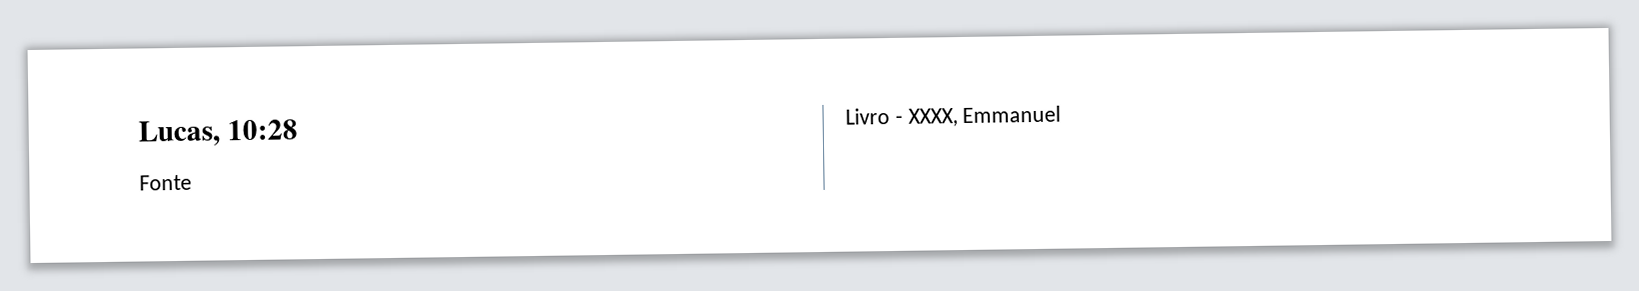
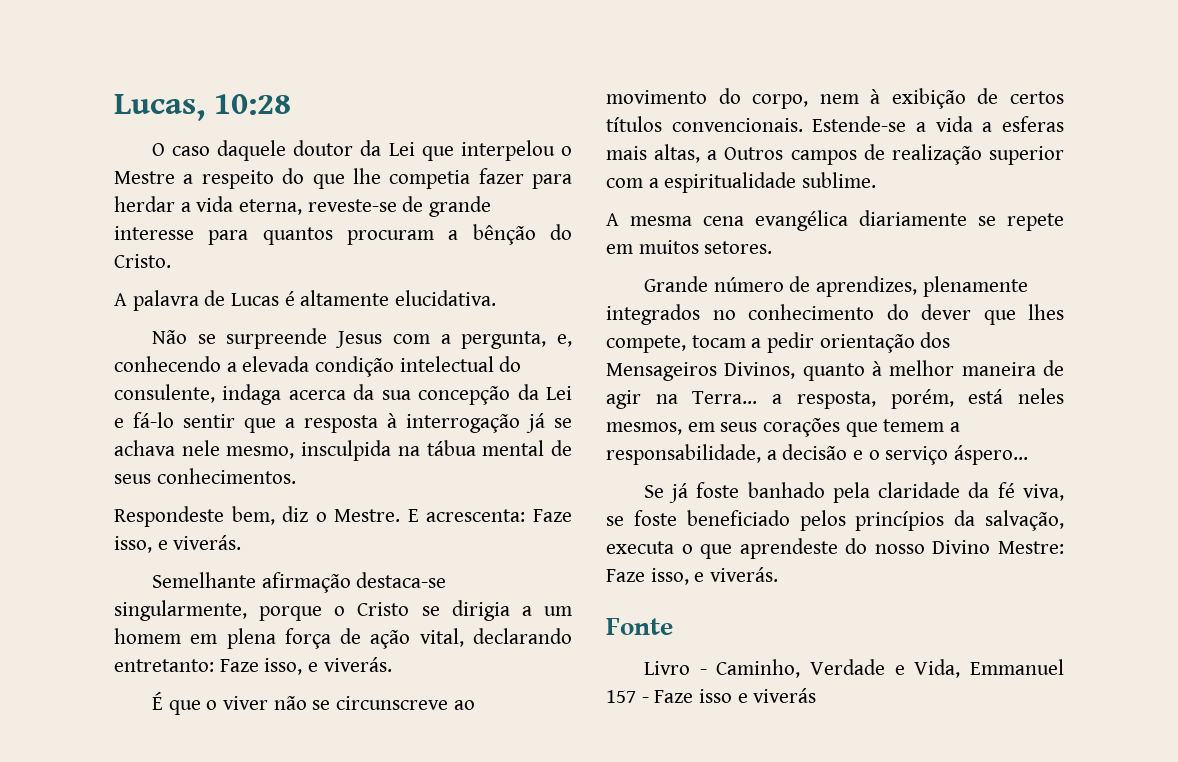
[139,174,192,191] [845,105,1062,127] Fonte // Livro - XXXX, Emmanuel -> [151,140,572,161] [114,168,572,189] [114,196,492,217] [114,224,572,245] [114,254,171,268] [114,290,497,311] [151,328,572,349] [114,356,522,377] [114,384,572,405] [114,412,572,433] [114,440,572,461] [114,468,296,484] [114,506,572,527] [114,535,242,553] [151,572,447,593] [114,600,573,621] [114,628,572,649] [114,657,392,675] [151,691,475,715] [606,88,1064,109] [606,116,1064,132] [606,144,1064,165] [606,172,877,193] [606,210,1064,231] [606,240,773,254] [643,276,1028,297] [606,304,1064,325] [606,332,951,353] [606,360,1064,381] [606,388,1064,409] [606,418,961,437] [606,444,1029,465] [643,482,1064,503] [606,510,1064,531] [606,538,1064,559] [606,567,779,585] [606,618,673,635] [643,659,1064,678] [606,688,817,703] O caso daquele doutor da Lei que interpelou o Mestre a respeito do que lhe competia fazer para herdar a vida eterna, reveste-se de grande interesse para quantos procuram a bênção do Cristo. // A palavra de Lucas é altamente elucidativa. // Não se surpreende Jesus com a pergunta, e, conhecendo a elevada condição intelectual do consulente, indaga acerca da sua concepção da Lei e fá-lo sentir que a resposta à interrogação já se achava nele mesmo, insculpida na tábua mental de seus conhecimentos. // Respondeste bem, diz o Mestre. E acrescenta: Faze isso, e viverás. // Semelhante afirmação destaca-se singularmente, porque o Cristo se dirigia a um homem em plena força de ação vital, declarando entretanto: Faze isso, e viverás. // É que o viver não se circunscreve ao movimento do corpo, nem à exibição de certos títulos convencionais. Estende-se a vida a esferas mais altas, a Outros campos de realização superior com a espiritualidade sublime. // A mesma cena evangélica diariamente se repete em muitos setores. // Grande número de aprendizes, plenamente integrados no conhecimento do dever que lhes compete, tocam a pedir orientação dos Mensageiros Divinos, quanto à melhor maneira de agir na Terra... a resposta, porém, está neles mesmos, em seus corações que temem a responsabilidade, a decisão e o serviço áspero... // Se já foste banhado pela claridade da fé viva, se foste beneficiado pelos princípios da salvação, executa o que aprendeste do nosso Divino Mestre: Faze isso, e viverás. // Fonte // Livro - Caminho, Verdade e Vida, Emmanuel 157 - Faze isso e viverás

